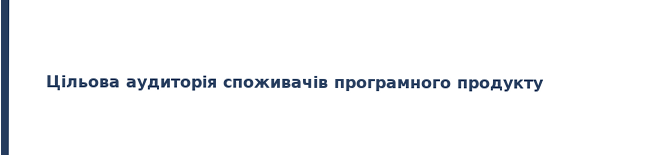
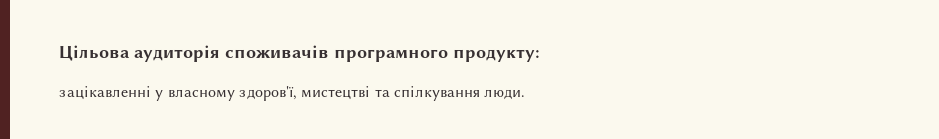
[456,79,544,92] продукту -> [453,49,540,62] [59,86,526,101] продукту: // зацікавленні у власному здоров'ї, мистецтві та спілкування люди.

